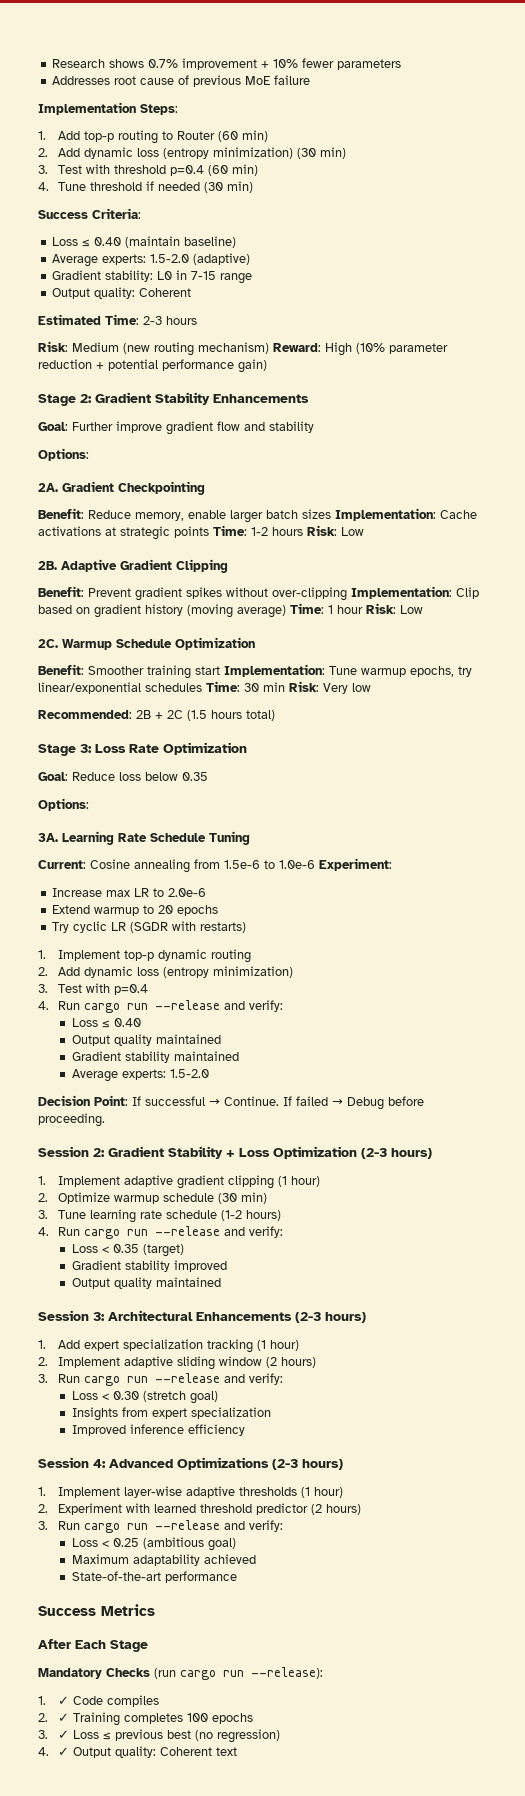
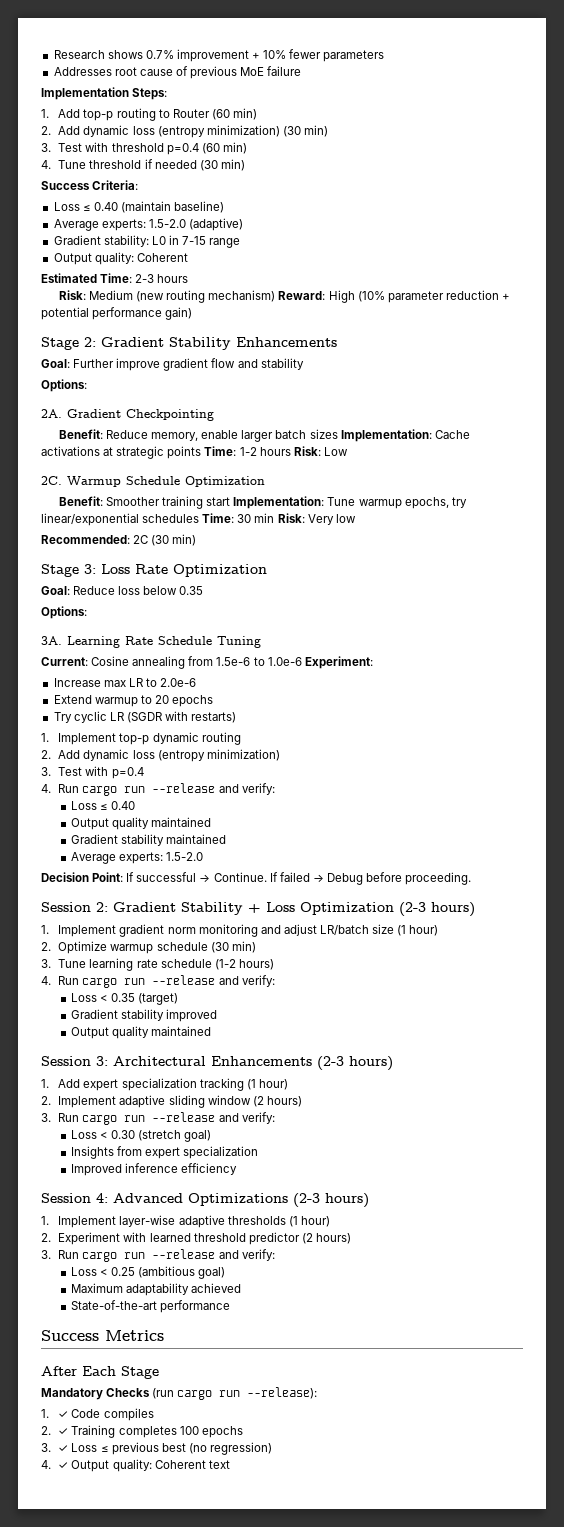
[38,559,228,573] [38,586,479,601] [38,603,423,618] // 2B. Adaptive Gradient Clipping // Benefit: Prevent gradient spikes without over-clipping Implementation: Clip based on gradient history (moving average) Time: 1 hour Risk: Low -> (348, 451) none
[136,710,275,721] 2B + 2C (1.5 hours total) -> [133,534,197,546] 2C (30 min)
[123,1175,274,1189] adaptive gradient clipping -> [119,924,395,937] gradient norm monitoring and adjust LR/batch size

